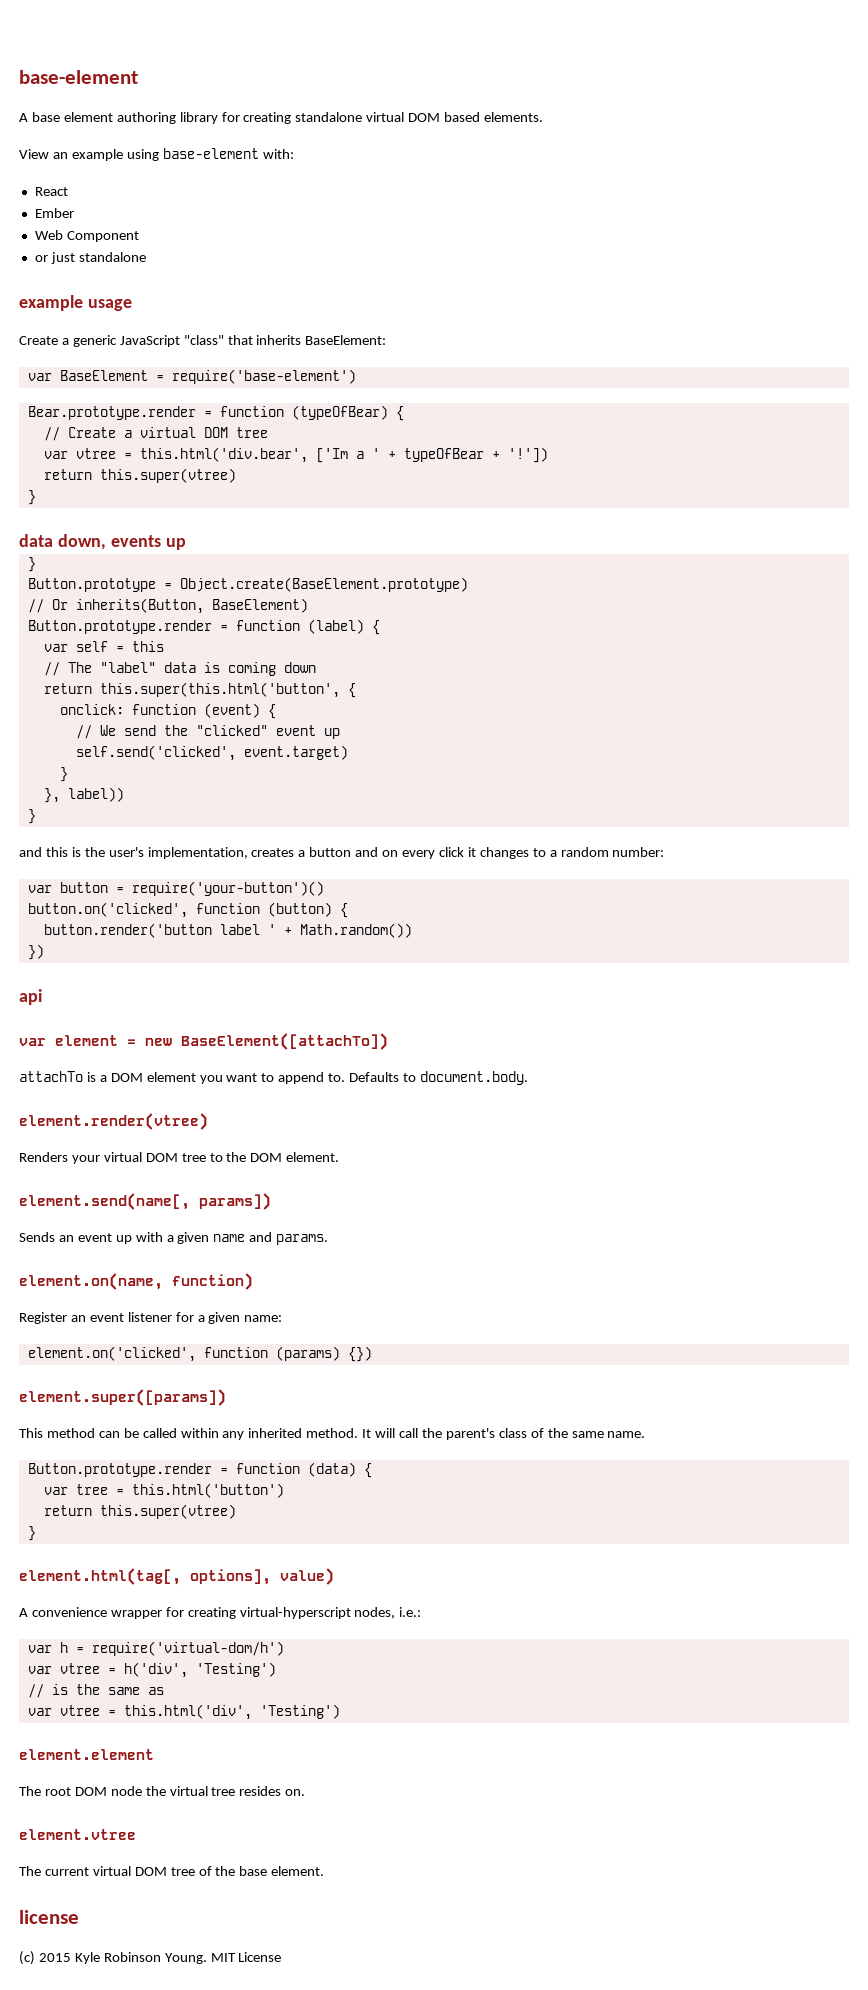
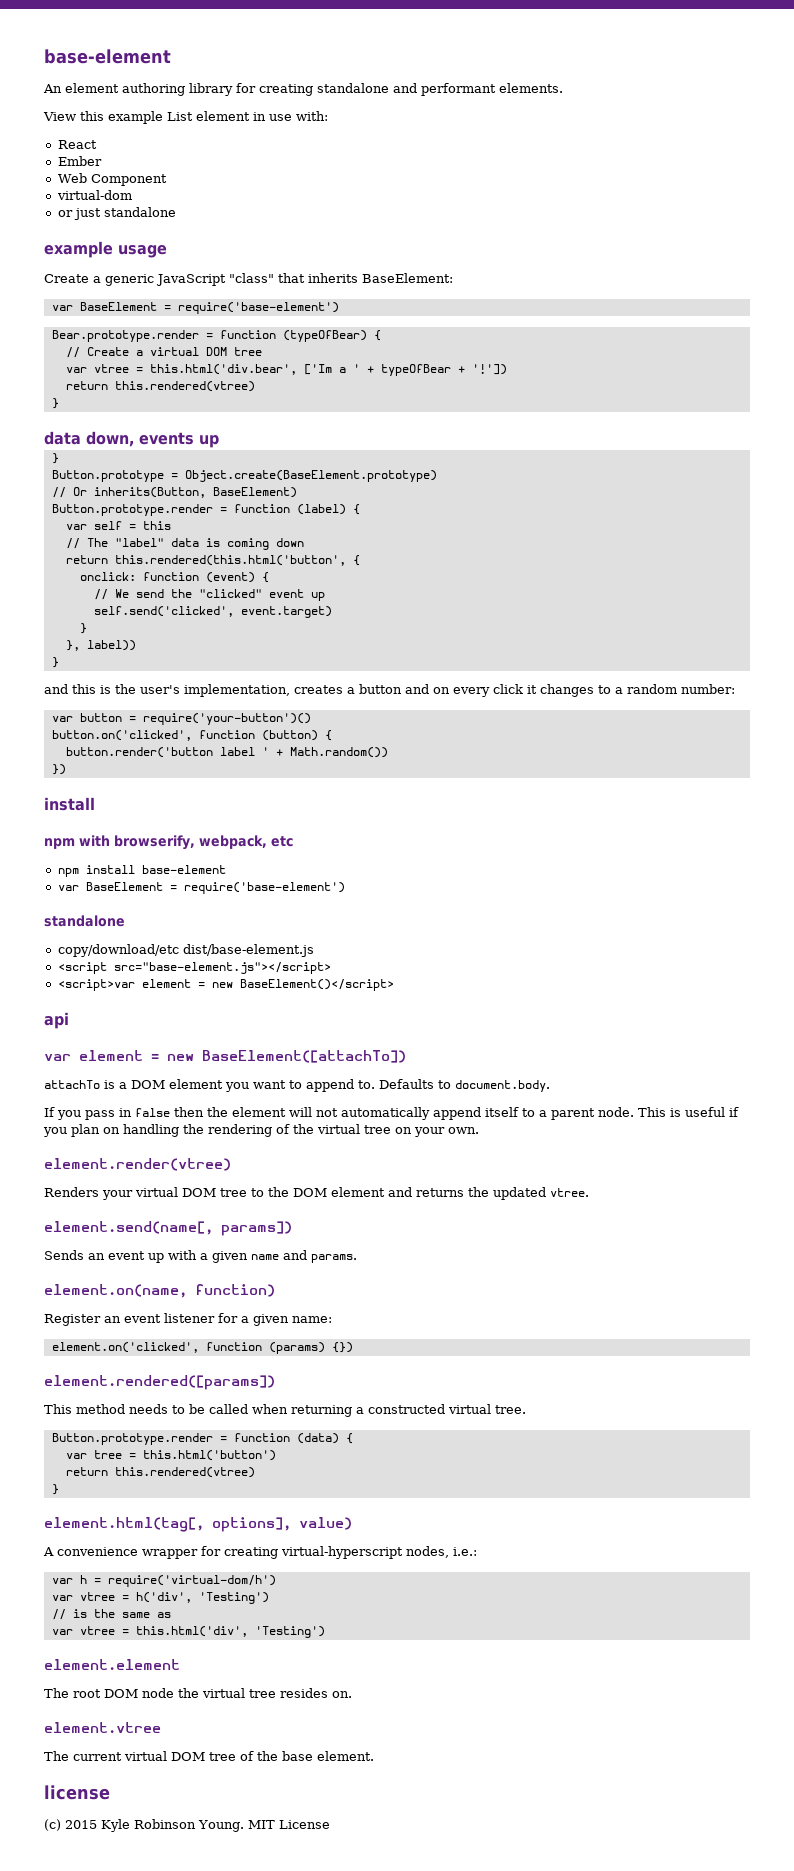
[19,70,138,84] [19,112,60,122] base-element // A base -> [44,49,171,64] [43,84,62,93] base-element // An
[366,112,481,122] virtual DOM based -> [393,83,496,96] and performant
[52,148,259,161] an example using base-element -> [80,111,292,124] this example List element in use
(139, 236) none -> [56,190,132,200] // virtual-dom
[99,468,236,483] this.super(vtree) -> [114,381,255,392] this.rendered(vtree)
[99,682,340,698] this.super(this.html('button', -> [114,555,346,566] this.rendered(this.html('button',
(44, 952) none -> [44,797,95,811] [44,835,293,850] [57,865,226,877] [57,882,345,894] [44,915,125,927] [57,944,314,957] [57,962,331,974] [57,979,394,991] // install // npm with browserify, webpack, etc // npm install base-element // var BaseElement = require('base-element') // standalone // copy/download/etc dist/base-element.js // <script src="base-element.js"></script> // <script>var element = new BaseElement()</script>
(528, 1078) none -> [44,1107,739,1120] [43,1124,479,1137] // If you pass in false then the element will not automatically append itself to a parent node. This is useful if you plan on handling the rendering of the virtual tree on your own.
[286,1152,340,1162] element. -> [331,1187,589,1200] element and returns the updated vtree.
[19,1389,226,1406] element.super([params]) -> [44,1375,275,1390] element.rendered([params])
[98,1428,646,1440] can be called within any inherited method. It will call the parent's class of the same name. -> [129,1404,526,1417] needs to be called when returning a constructed virtual tree.
[99,1504,236,1519] this.super(vtree) -> [114,1467,255,1478] this.rendered(vtree)

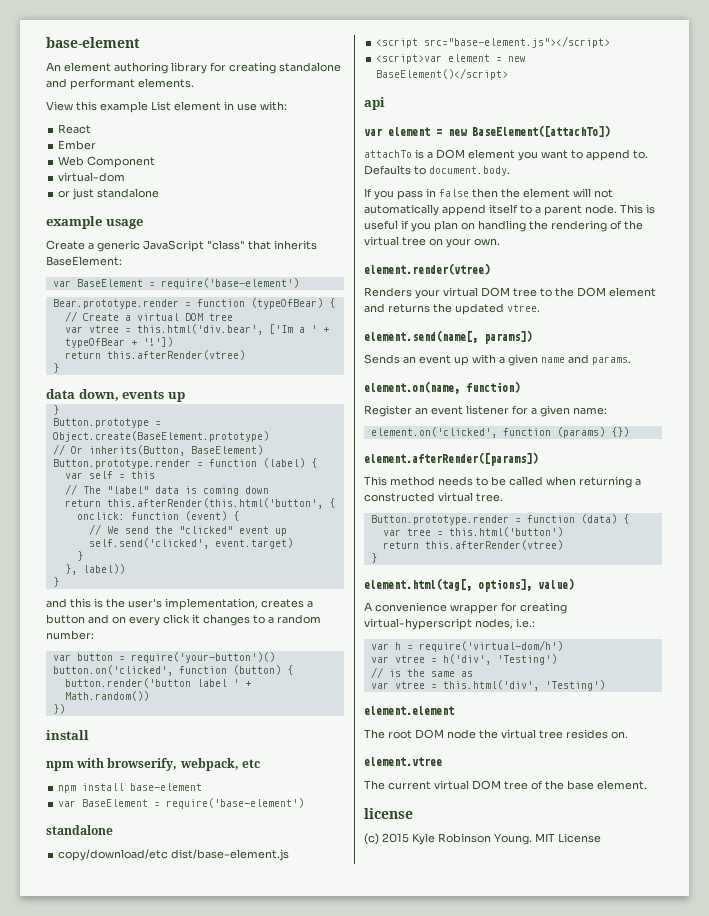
[114,381,255,392] this.rendered(vtree) -> [106,350,245,360] this.afterRender(vtree)
[114,555,346,566] this.rendered(this.html('button', -> [106,498,323,509] this.afterRender(this.html('button',
[44,1375,275,1390] element.rendered([params]) -> [364,452,538,466] element.afterRender([params])
[114,1467,255,1478] this.rendered(vtree) -> [424,540,563,550] this.afterRender(vtree)

